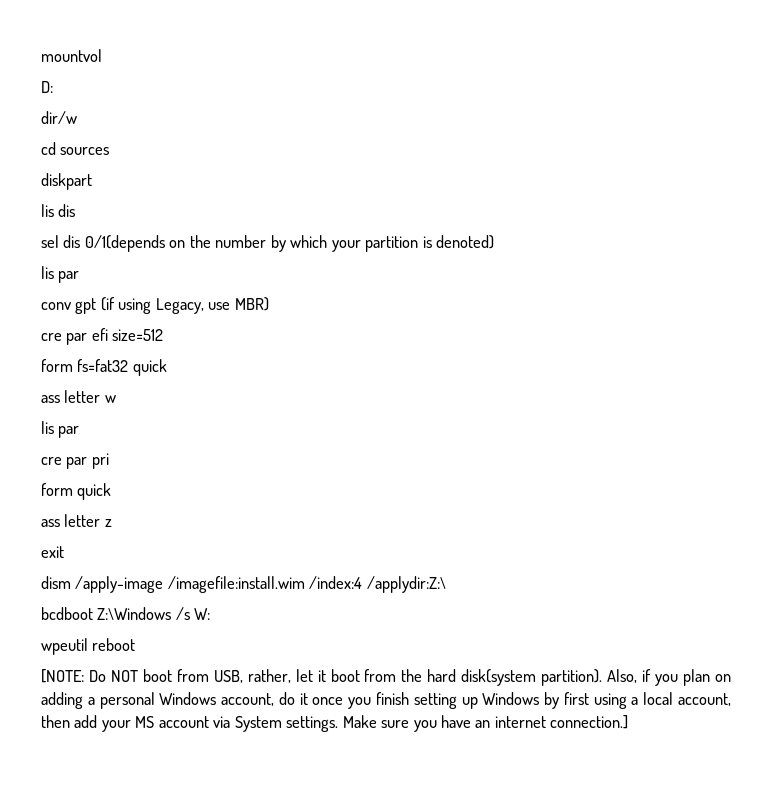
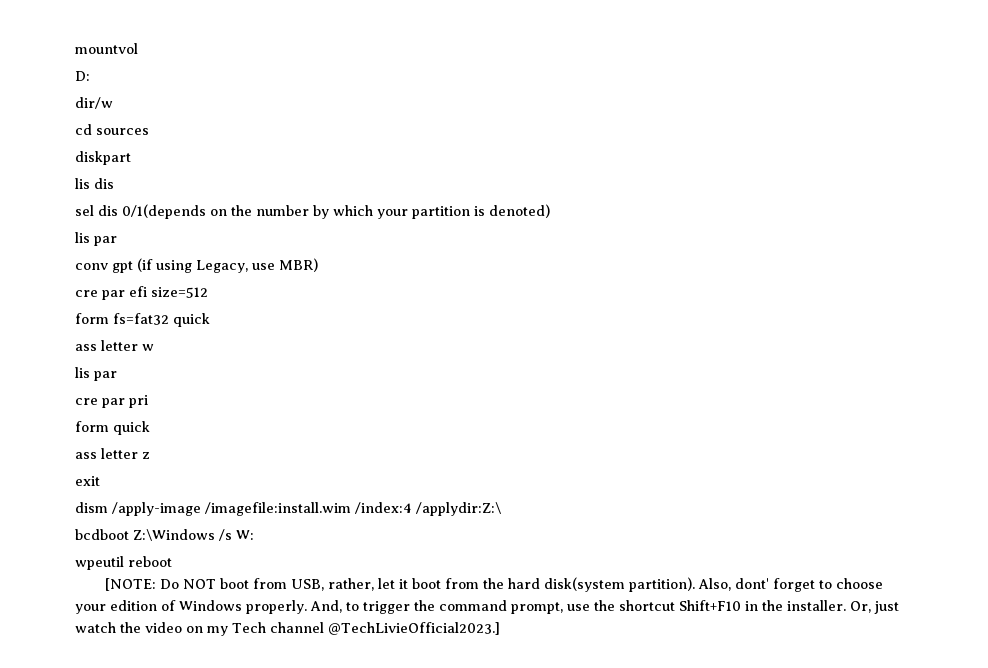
[642,669,732,686] [41,692,732,709] [41,715,629,732] if you plan on adding a personal Windows account, do it once you finish setting up Windows by first using a local account, then add your MS account via System settings. Make sure you have an internet connection.] -> [735,578,884,592] [75,600,899,614] [75,622,500,636] dont' forget to choose your edition of Windows properly. And, to trigger the command prompt, use the shortcut Shift+F10 in the installer. Or, just watch the video on my Tech channel @TechLivieOfficial2023.]

